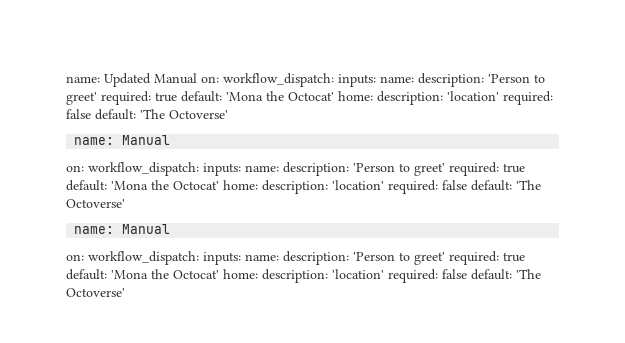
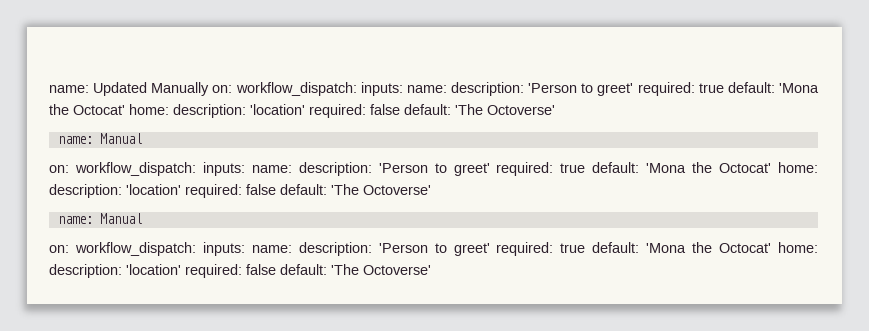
[154,73,197,84] Manual -> [151,82,210,96] Manually

